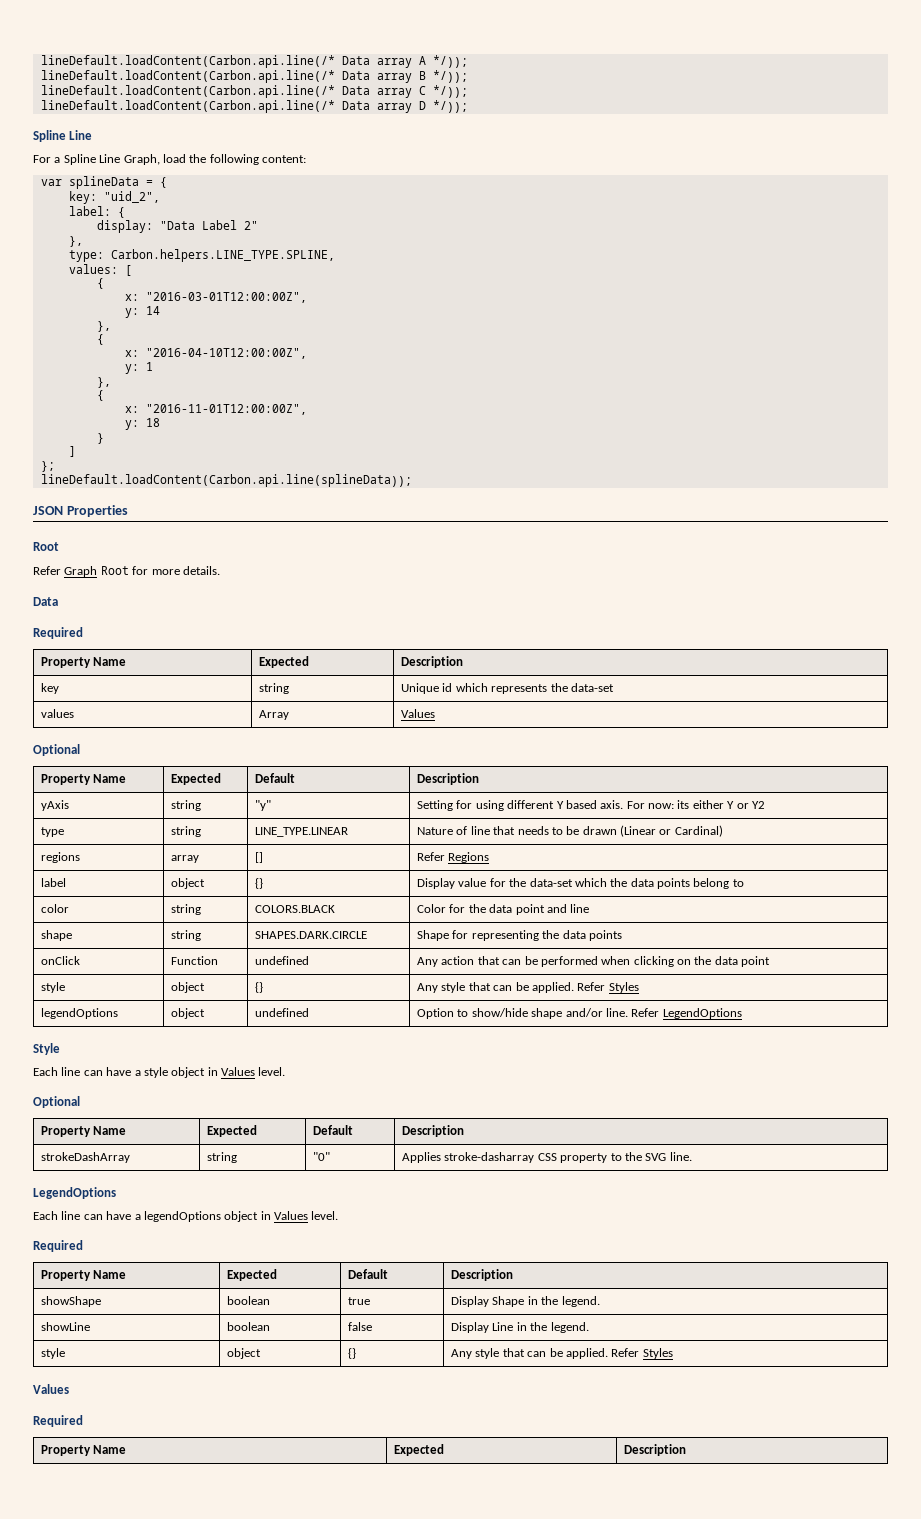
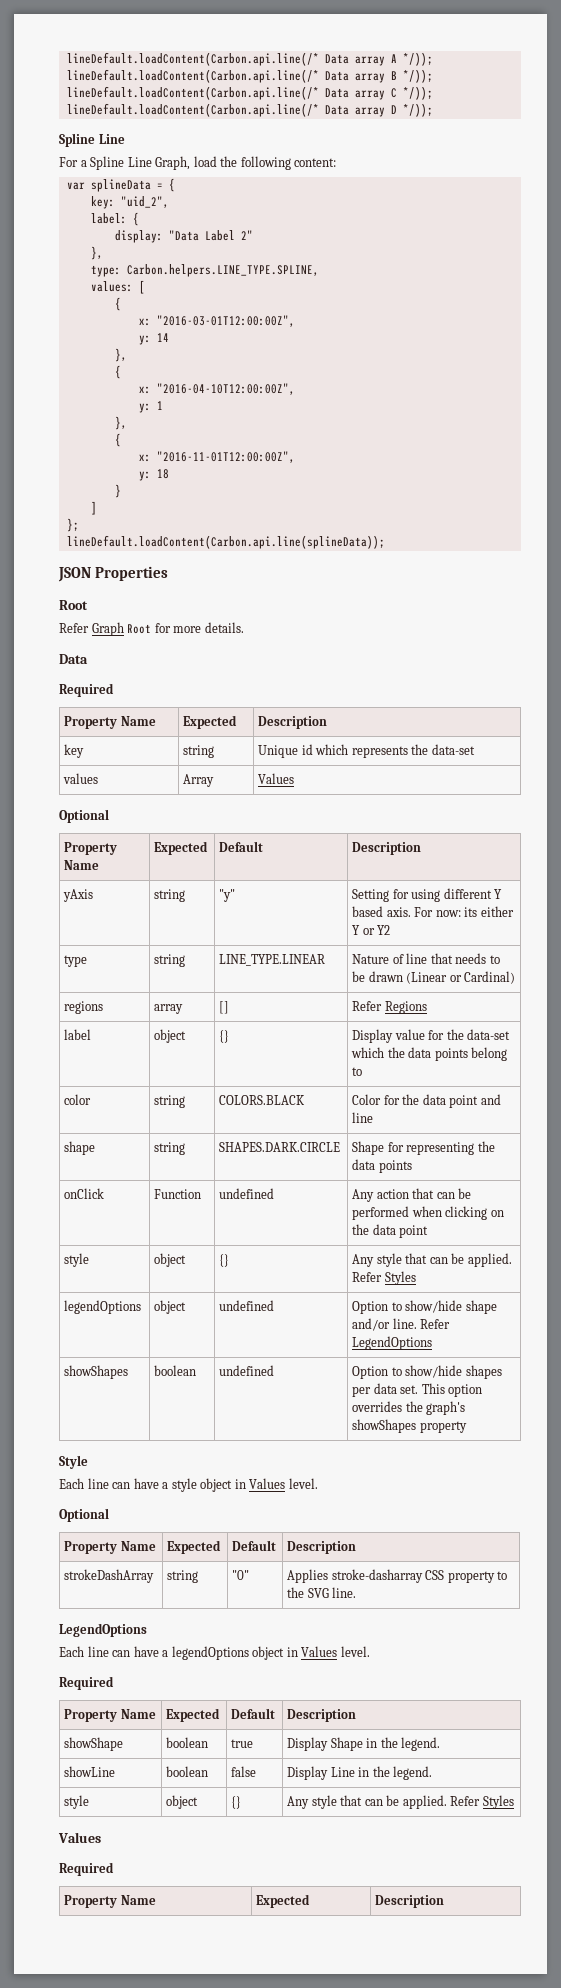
(742, 1013) none -> [64,1365,129,1379] [154,1365,197,1376] [219,1365,275,1376] [352,1365,502,1379] [352,1383,483,1397] [352,1401,466,1415] [352,1419,467,1433] // showShapes | boolean | undefined | Option to show/hide shapes per data set. This option overrides the graph's showShapes property

